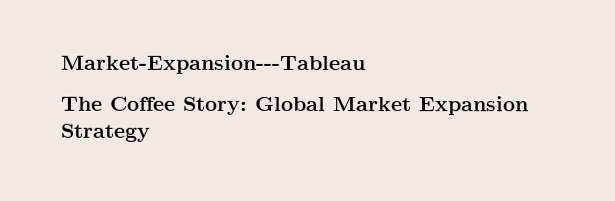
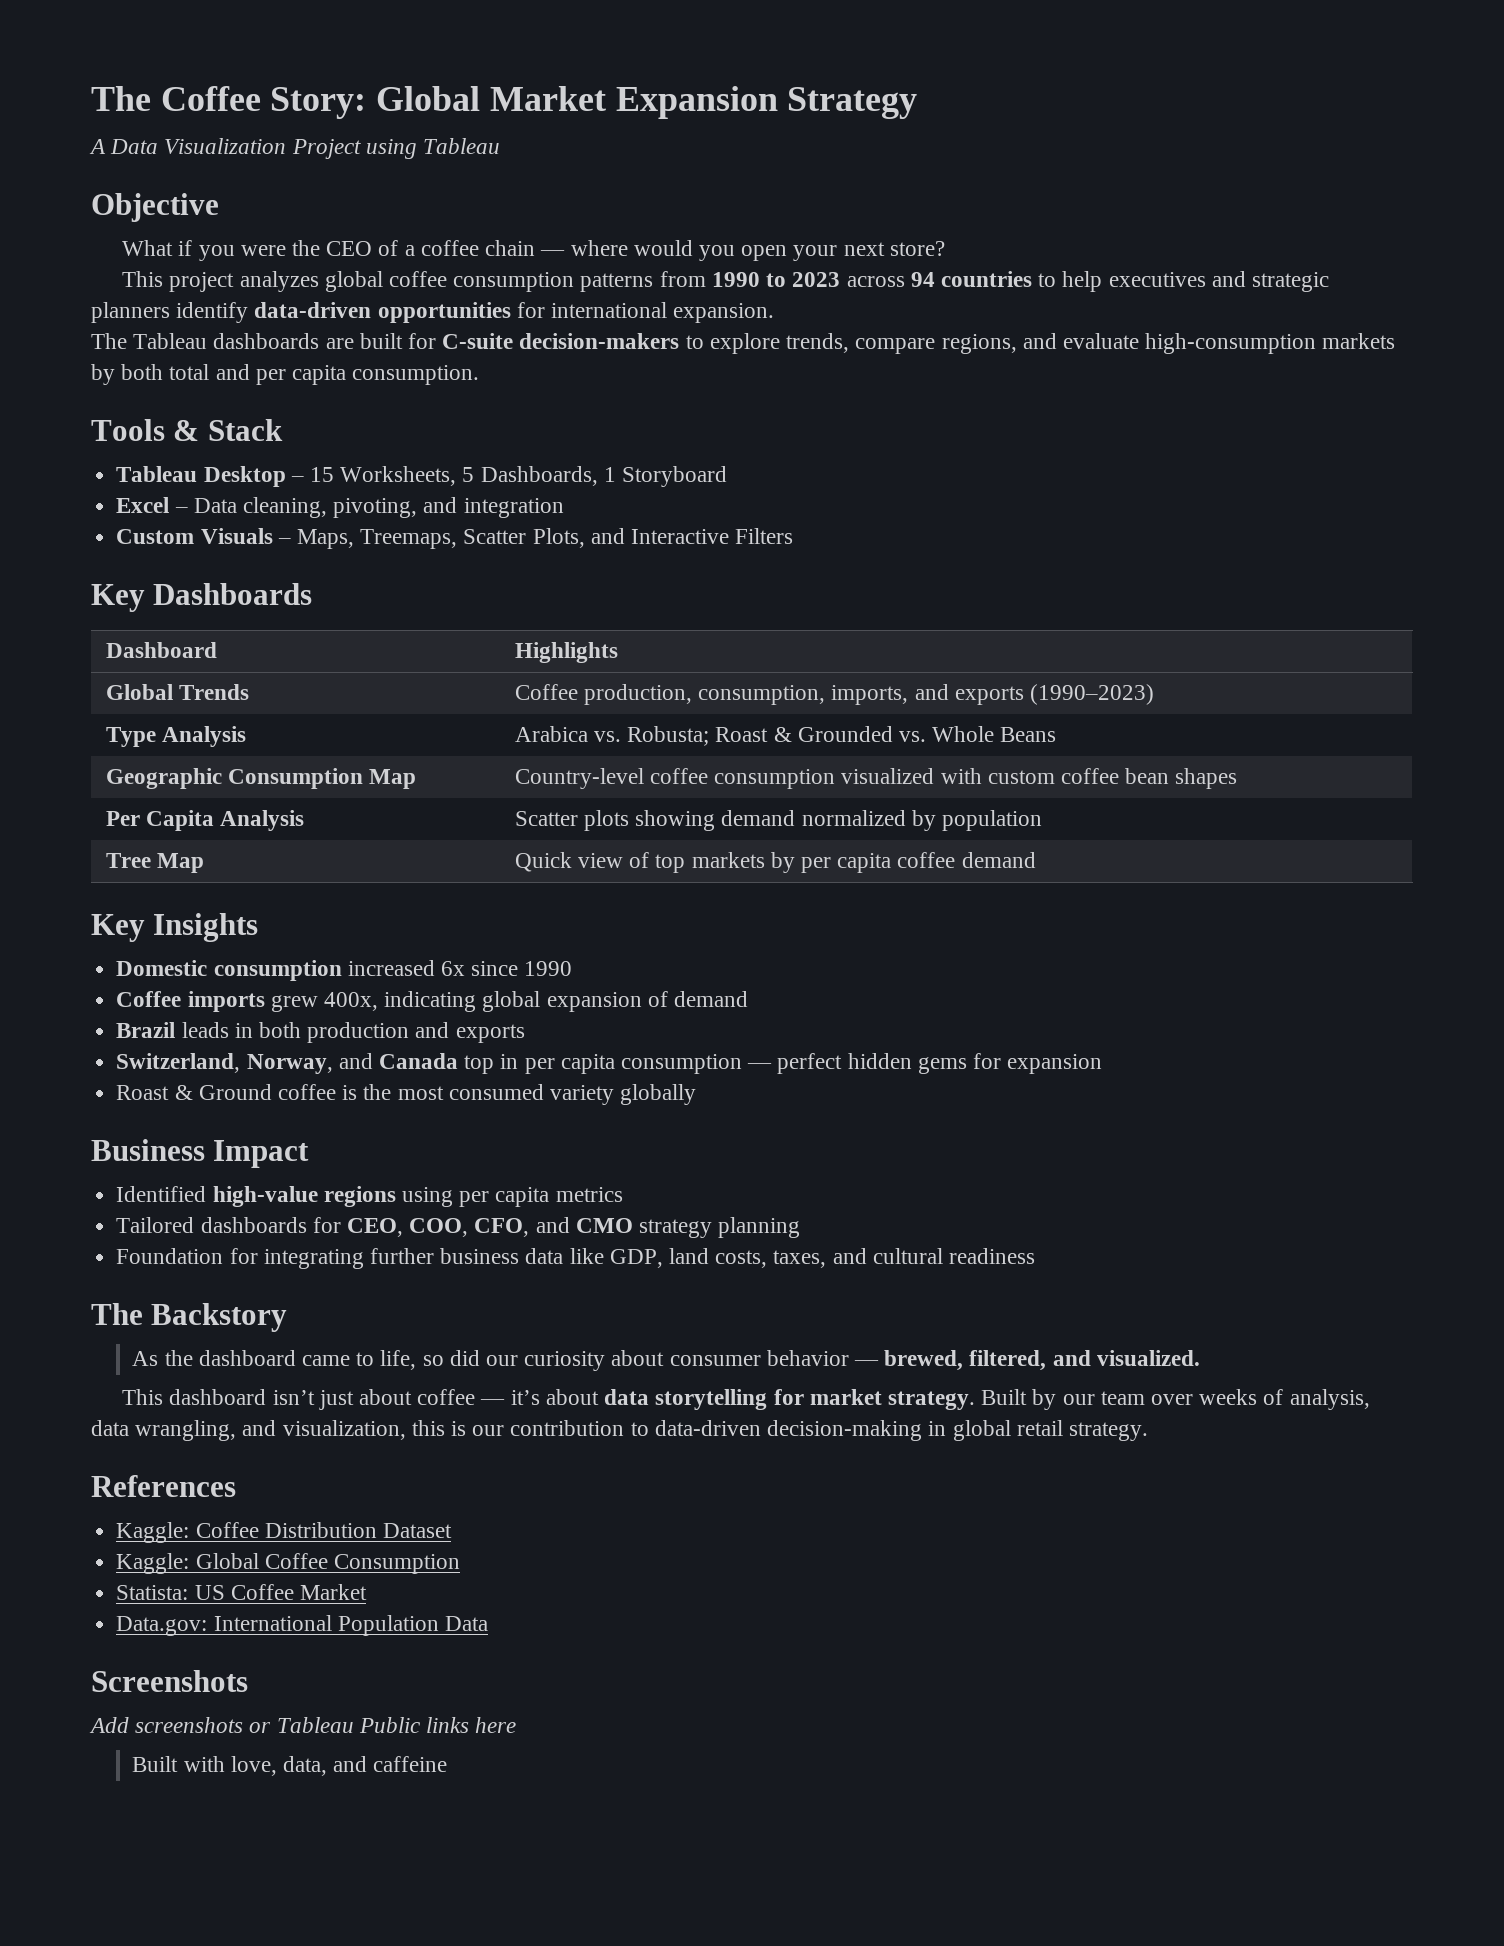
[61,54,366,75] Market-Expansion---Tableau // -> (91, 98) none
(150, 132) none -> [89,138,501,159] [91,193,219,222] [122,240,945,261] [122,271,1330,292] [91,302,775,323] [91,333,1396,354] [91,364,480,385] [91,419,283,441] [116,466,727,487] [116,497,564,518] [116,528,794,549] [91,583,313,612] [105,642,217,658] [514,642,618,663] [105,684,249,700] [514,684,1155,705] [105,726,246,747] [514,726,1057,746] [105,768,417,789] [514,768,1238,789] [105,810,305,831] [514,810,1043,831] [105,853,204,873] [514,852,1036,873] [91,913,259,942] [116,960,573,981] [116,991,748,1012] [116,1022,525,1043] [116,1053,1103,1074] [116,1084,697,1105] [91,1139,310,1168] [116,1186,623,1207] [116,1217,801,1238] [116,1248,1036,1269] [91,1303,288,1332] [132,1350,1200,1371] [122,1389,1370,1410] [91,1420,1148,1441] [91,1475,236,1497] [116,1522,452,1543] [116,1553,460,1574] [116,1584,367,1600] [116,1615,488,1636] [91,1670,248,1692] [89,1717,517,1733] [132,1756,448,1776] // A Data Visualization Project using Tableau // Objective // What if you were the CEO of a coffee chain — where would you open your next store? // This project analyzes global coffee consumption patterns from 1990 to 2023 across 94 countries to help executives and strategic planners identify data-driven opportunities for international expansion. // The Tableau dashboards are built for C-suite decision-makers to explore trends, compare regions, and evaluate high-consumption markets by both total and per capita consumption. // Tools & Stack // Tableau Desktop – 15 Worksheets, 5 Dashboards, 1 Storyboard // Excel – Data cleaning, pivoting, and integration // Custom Visuals – Maps, Treemaps, Scatter Plots, and Interactive Filters // Key Dashboards // Dashboard | Highlights // Global Trends | Coffee production, consumption, imports, and exports (1990–2023) // Type Analysis | Arabica vs. Robusta; Roast & Grounded vs. Whole Beans // Geographic Consumption Map | Country-level coffee consumption visualized with custom coffee bean shapes // Per Capita Analysis | Scatter plots showing demand normalized by population // Tree Map | Quick view of top markets by per capita coffee demand // Key Insights // Domestic consumption increased 6x since 1990 // Coffee imports grew 400x, indicating global expansion of demand // Brazil leads in both production and exports // Switzerland, Norway, and Canada top in per capita consumption — perfect hidden gems for expansion // Roast & Ground coffee is the most consumed variety globally // Business Impact // Identified high-value regions using per capita metrics // Tailored dashboards for CEO, COO, CFO, and CMO strategy planning // Foundation for integrating further business data like GDP, land costs, taxes, and cultural readiness // The Backstory // As the dashboard came to life, so did our curiosity about consumer behavior — brewed, filtered, and visualized. // This dashboard isn’t just about coffee — it’s about data storytelling for market strategy. Built by our team over weeks of analysis, data wrangling, and visualization, this is our contribution to data-driven decision-making in global retail strategy. // References // Kaggle: Coffee Distribution Dataset // Kaggle: Global Coffee Consumption // Statista: US Coffee Market // Data.gov: International Population Data // Screenshots // Add screenshots or Tableau Public links here // Built with love, data, and caffeine

